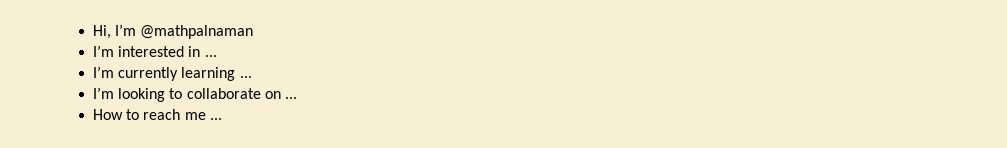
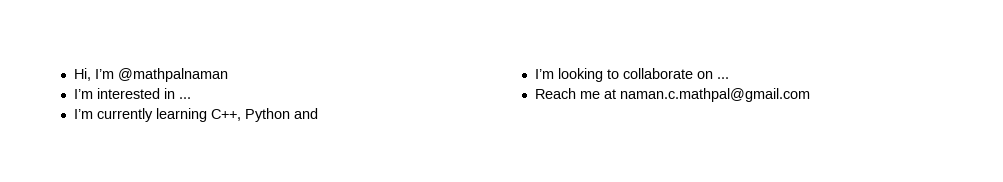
[239,76,252,78] ... -> [210,108,318,122] C++, Python and
[93,109,222,120] How to reach me ... -> [534,88,810,102] Reach me at naman.c.mathpal@gmail.com

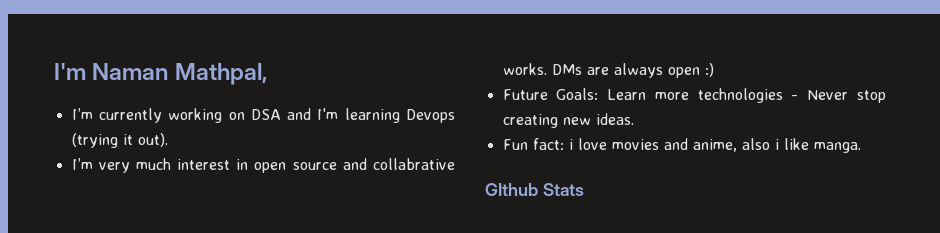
[73,68,228,82] [73,88,191,99] [73,108,318,122] [534,68,729,82] [534,88,810,102] Hi, I’m @mathpalnaman // I’m interested in ... // I’m currently learning C++, Python and // I’m looking to collaborate on ... // Reach me at naman.c.mathpal@gmail.com -> [54,63,268,85] [71,108,456,123] [71,133,168,148] [71,158,456,173] [502,63,714,78] [502,88,886,103] [502,113,634,128] [502,138,861,153] [485,183,584,196] I'm Naman Mathpal, // I’m currently working on DSA and I'm learning Devops (trying it out). // I’m very much interest in open source and collabrative works. DMs are always open :) // Future Goals: Learn more technologies - Never stop creating new ideas. // Fun fact: i love movies and anime, also i like manga. // GIthub Stats

